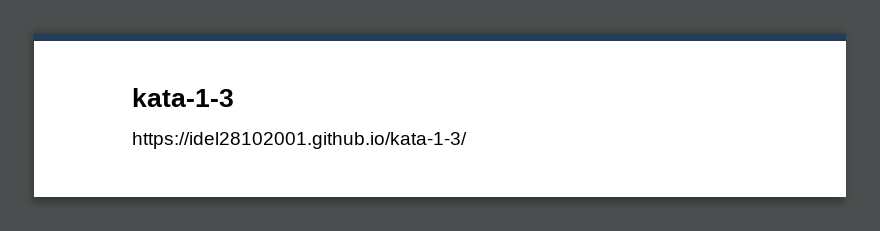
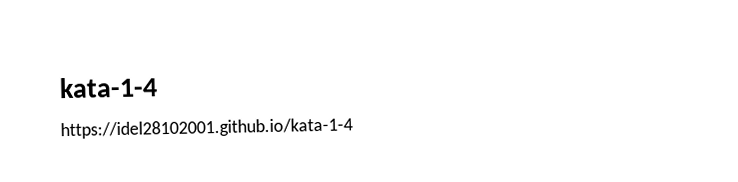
[132,88,234,107] [132,132,467,149] kata-1-3 // https://idel28102001.github.io/kata-1-3/ -> [59,76,158,99] [60,117,353,140] kata-1-4 // https://idel28102001.github.io/kata-1-4

